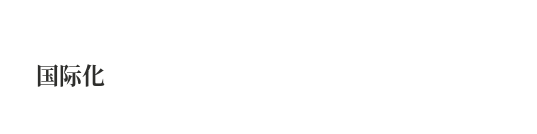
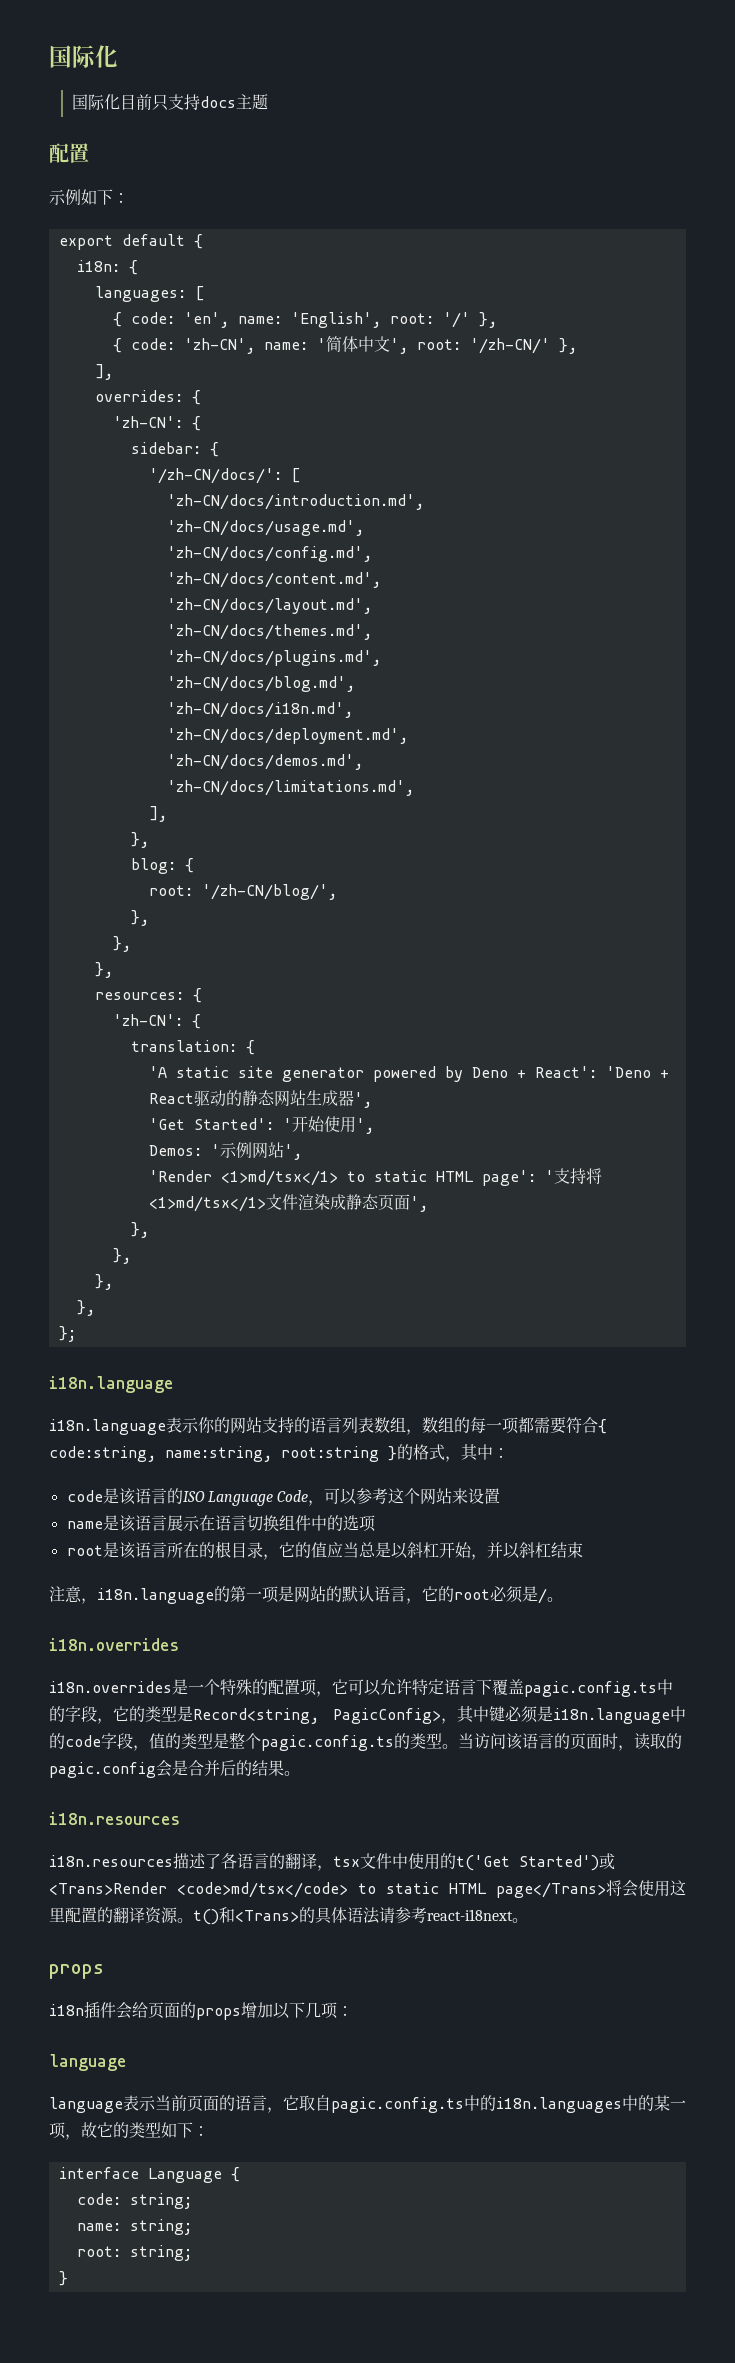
[36,64,105,87] 国际化 -> [49,45,118,68] [72,94,269,111] [49,143,89,163] [49,189,129,205] [58,234,203,250] [76,260,138,275] [94,286,204,302] [112,312,497,328] [112,336,577,354] [94,364,113,380] [94,390,201,405] [112,416,201,431] [130,442,219,457] [148,468,300,484] [166,494,424,510] [166,520,364,536] [166,546,372,562] [166,572,381,588] [166,598,372,614] [166,624,372,640] [166,650,381,666] [166,676,355,692] [166,702,353,718] [166,728,408,744] [166,754,363,770] [166,780,414,796] [148,806,167,822] [130,832,149,848] [130,858,194,874] [148,884,337,900] [130,910,149,926] [112,936,131,952] [94,962,113,978] [94,988,202,1003] [112,1014,201,1029] [130,1040,255,1055] [148,1066,669,1082] [148,1090,372,1108] [148,1116,374,1134] [148,1142,302,1160] [148,1168,602,1186] [148,1194,428,1212] [130,1222,149,1238] [112,1248,131,1264] [94,1274,113,1290] [76,1300,95,1316] [58,1326,76,1342] [49,1376,173,1393] [49,1417,607,1435] [49,1444,509,1462] [66,1488,501,1506] [66,1515,376,1532] [66,1541,583,1560] [49,1586,563,1604] [49,1638,179,1651] [49,1679,673,1697] [49,1706,686,1724] [49,1732,682,1751] [49,1760,300,1778] [49,1812,180,1825] [49,1853,615,1871] [49,1880,686,1898] [49,1907,528,1925] [49,1964,104,1979] [49,2001,353,2020] [49,2054,126,2071] [49,2095,686,2113] [49,2122,209,2140] [58,2167,240,2183] [76,2193,192,2209] [76,2219,192,2235] [76,2245,192,2261] [58,2271,68,2286] 国际化 // 国际化目前只支持docs主题 // 配置 // 示例如下： // export default { // i18n: { // languages: [ // { code: 'en', name: 'English', root: '/' }, // { code: 'zh-CN', name: '简体中文', root: '/zh-CN/' }, // ], // overrides: { // 'zh-CN': { // sidebar: { // '/zh-CN/docs/': [ // 'zh-CN/docs/introduction.md', // 'zh-CN/docs/usage.md', // 'zh-CN/docs/config.md', // 'zh-CN/docs/content.md', // 'zh-CN/docs/layout.md', // 'zh-CN/docs/themes.md', // 'zh-CN/docs/plugins.md', // 'zh-CN/docs/blog.md', // 'zh-CN/docs/i18n.md', // 'zh-CN/docs/deployment.md', // 'zh-CN/docs/demos.md', // 'zh-CN/docs/limitations.md', // ], // }, // blog: { // root: '/zh-CN/blog/', // }, // }, // }, // resources: { // 'zh-CN': { // translation: { // 'A static site generator powered by Deno + React': 'Deno + React驱动的静态网站生成器', // 'Get Started': '开始使用', // Demos: '示例网站', // 'Render <1>md/tsx</1> to static HTML page': '支持将<1>md/tsx</1>文件渲染成静态页面', // }, // }, // }, // }, // }; // i18n.language // i18n.language表示你的网站支持的语言列表数组，数组的每一项都需要符合{ code:string, name:string, root:string }的格式，其中： // code是该语言的ISO Language Code，可以参考这个网站来设置 // name是该语言展示在语言切换组件中的选项 // root是该语言所在的根目录，它的值应当总是以斜杠开始，并以斜杠结束 // 注意，i18n.language的第一项是网站的默认语言，它的root必须是/。 // i18n.overrides // i18n.overrides是一个特殊的配置项，它可以允许特定语言下覆盖pagic.config.ts中的字段，它的类型是Record<string, PagicConfig>，其中键必须是i18n.language中的code字段，值的类型是整个pagic.config.ts的类型。当访问该语言的页面时，读取的pagic.config会是合并后的结果。 // i18n.resources // i18n.resources描述了各语言的翻译，tsx文件中使用的t('Get Started')或<Trans>Render <code>md/tsx</code> to static HTML page</Trans>将会使用这里配置的翻译资源。t()和<Trans>的具体语法请参考react-i18next。 // props // i18n插件会给页面的props增加以下几项： // language // language表示当前页面的语言，它取自pagic.config.ts中的i18n.languages中的某一项，故它的类型如下： // interface Language { // code: string; // name: string; // root: string; // }

